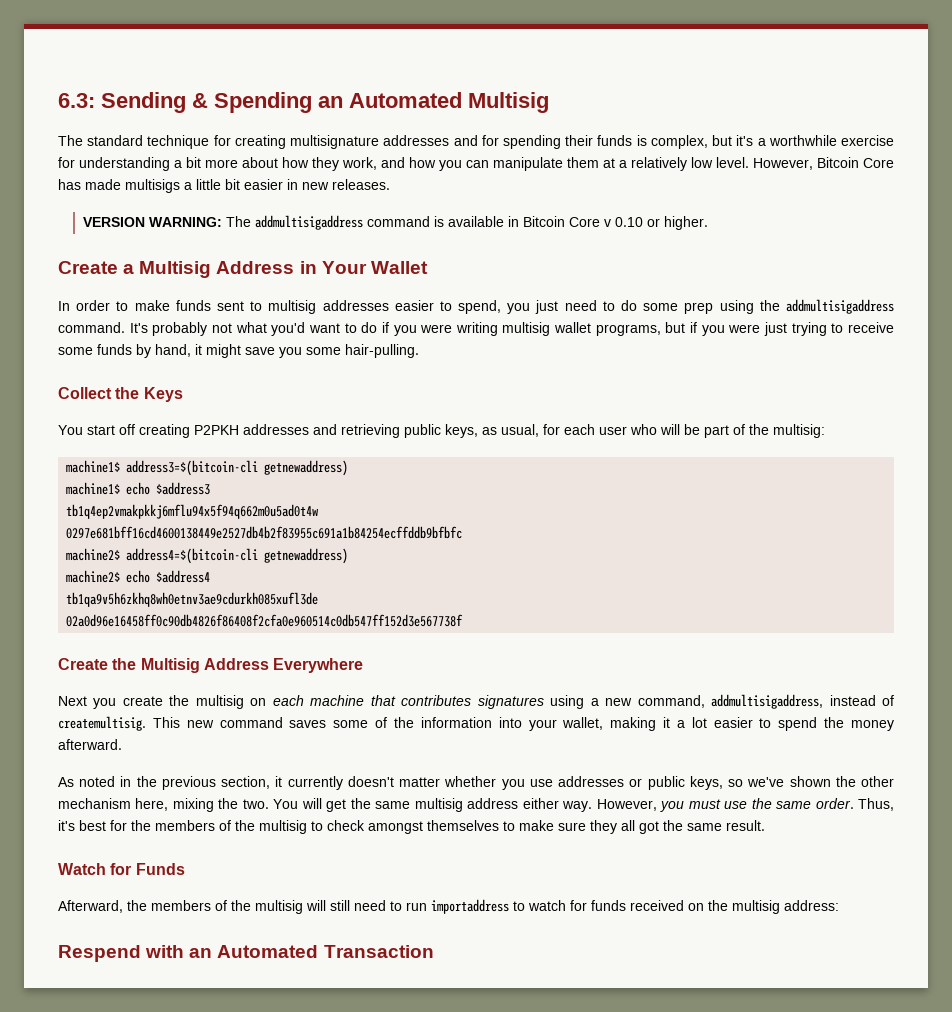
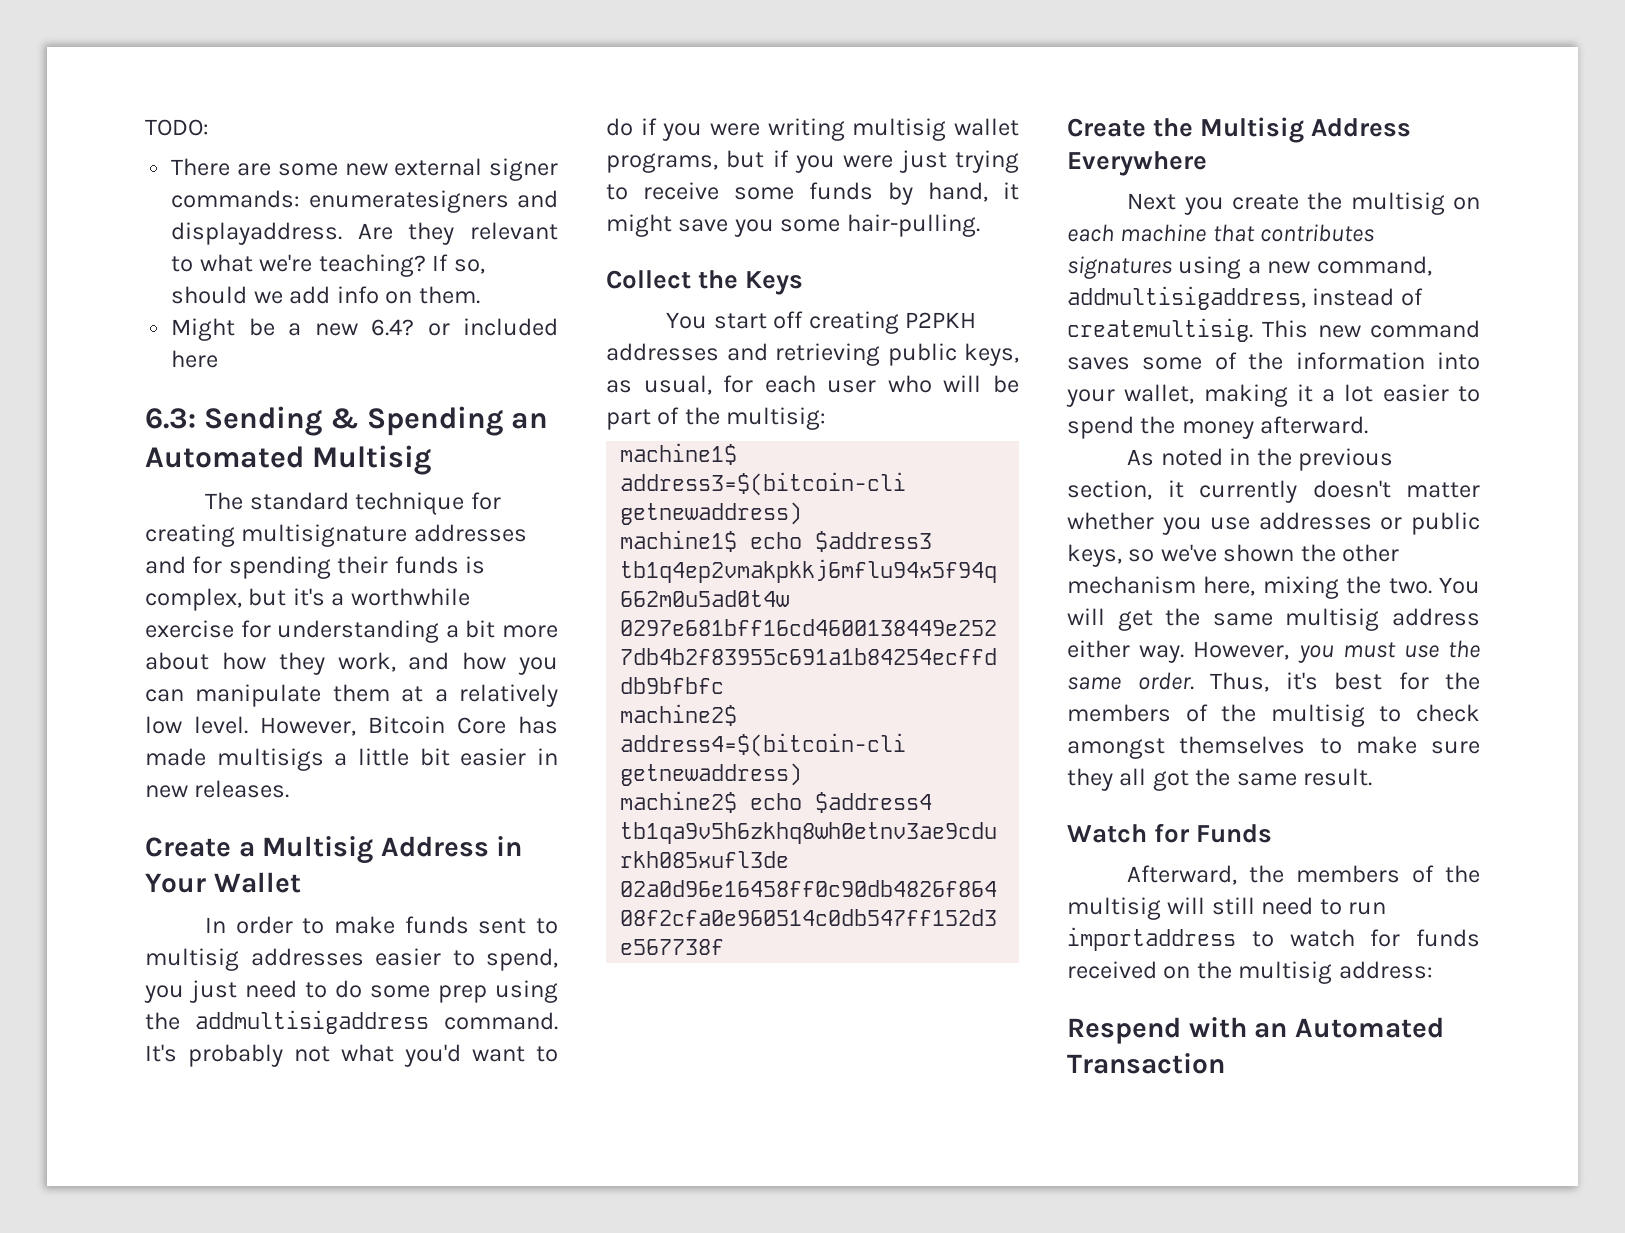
(58, 100) none -> [145,119,209,136] [171,158,558,181] [171,190,558,213] [171,222,558,245] [171,254,485,277] [171,286,480,304] [171,318,558,341] [171,350,219,368] TODO: // There are some new external signer commands: enumeratesigners and displayaddress. Are they relevant to what we're teaching? If so, should we add info on them. // Might be a new 6.4? or included here //
[83,215,709,230] // VERSION WARNING: The addmultisigaddress command is available in Bitcoin Core v 0.10 or higher. -> (290, 789) none

